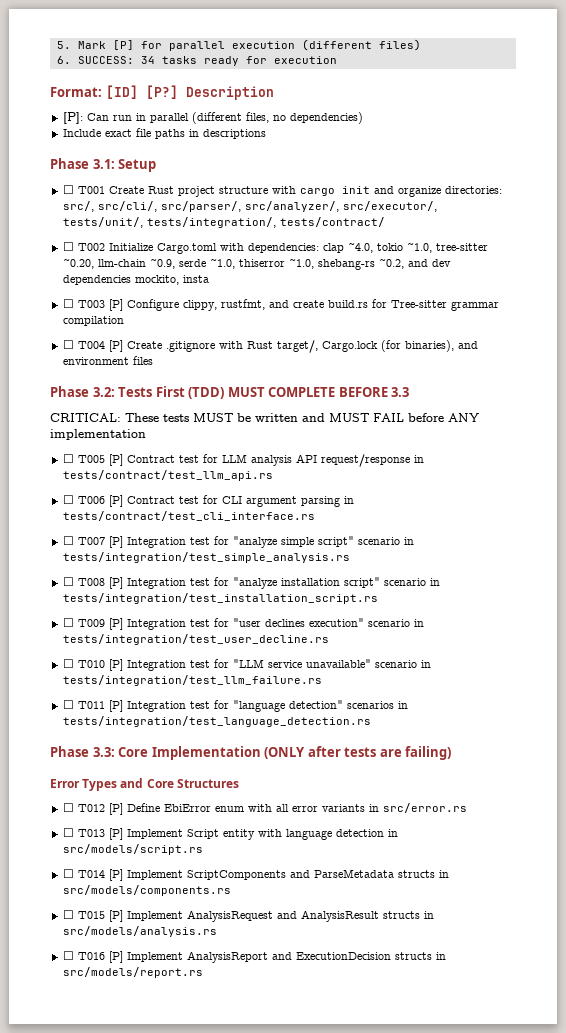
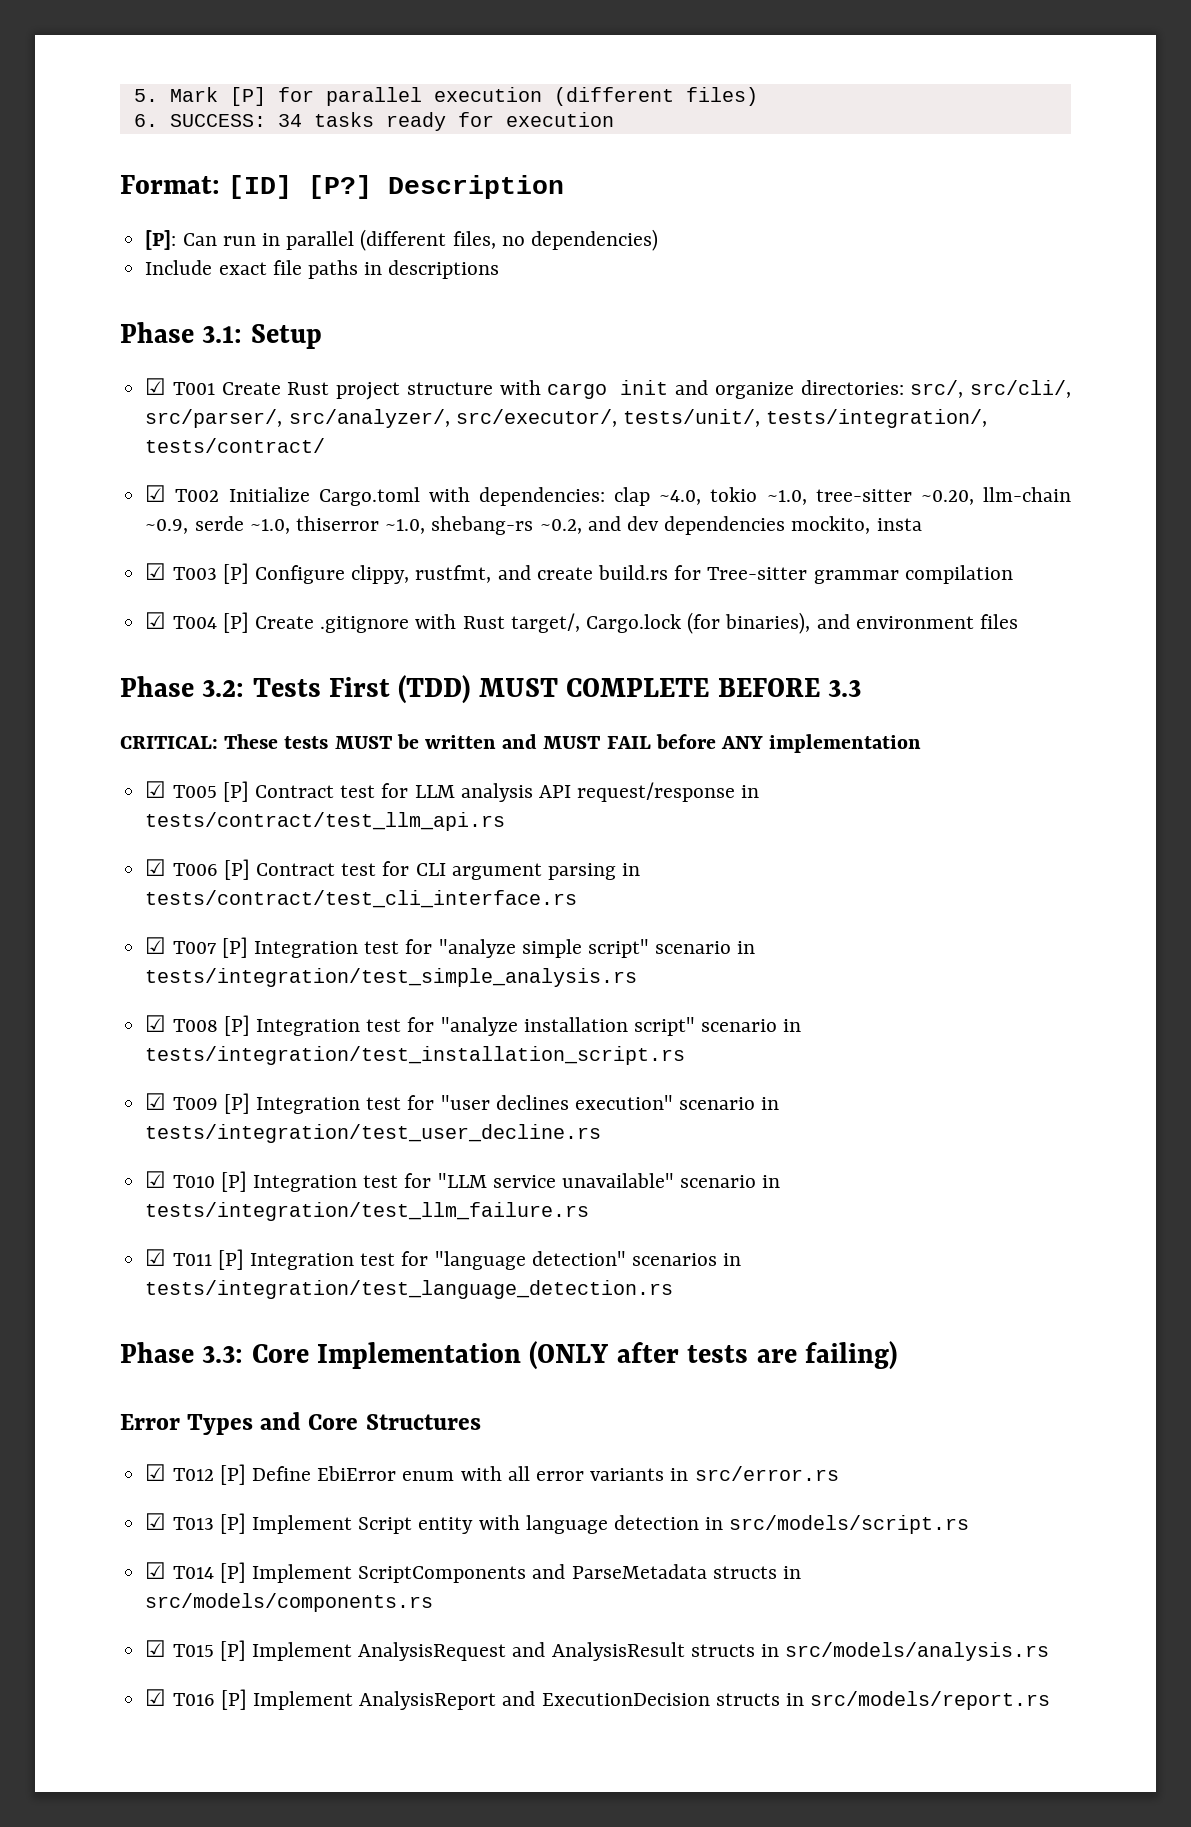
[62,185,74,194] ☐ -> [145,378,167,395] ☑
[62,242,74,251] ☐ -> [145,485,167,502] ☑
[62,299,74,308] ☐ -> [145,563,167,580] ☑
[62,340,74,349] ☐ -> [145,612,167,629] ☑
[62,454,74,463] ☐ -> [145,781,167,798] ☑
[62,495,74,504] ☐ -> [145,859,167,876] ☑
[62,536,74,545] ☐ -> [145,937,167,954] ☑
[62,577,74,586] ☐ -> [145,1015,167,1032] ☑
[62,618,74,627] ☐ -> [145,1093,167,1110] ☑
[62,659,74,668] ☐ -> [145,1171,167,1188] ☑
[62,700,74,709] ☐ -> [145,1249,167,1266] ☑
[62,803,74,812] ☐ -> [145,1464,167,1481] ☑
[62,828,74,837] ☐ -> [145,1513,167,1530] ☑
[62,869,74,878] ☐ -> [145,1562,167,1579] ☑
[62,910,74,919] ☐ -> [145,1640,167,1657] ☑
[62,951,74,960] ☐ -> [145,1689,167,1706] ☑

